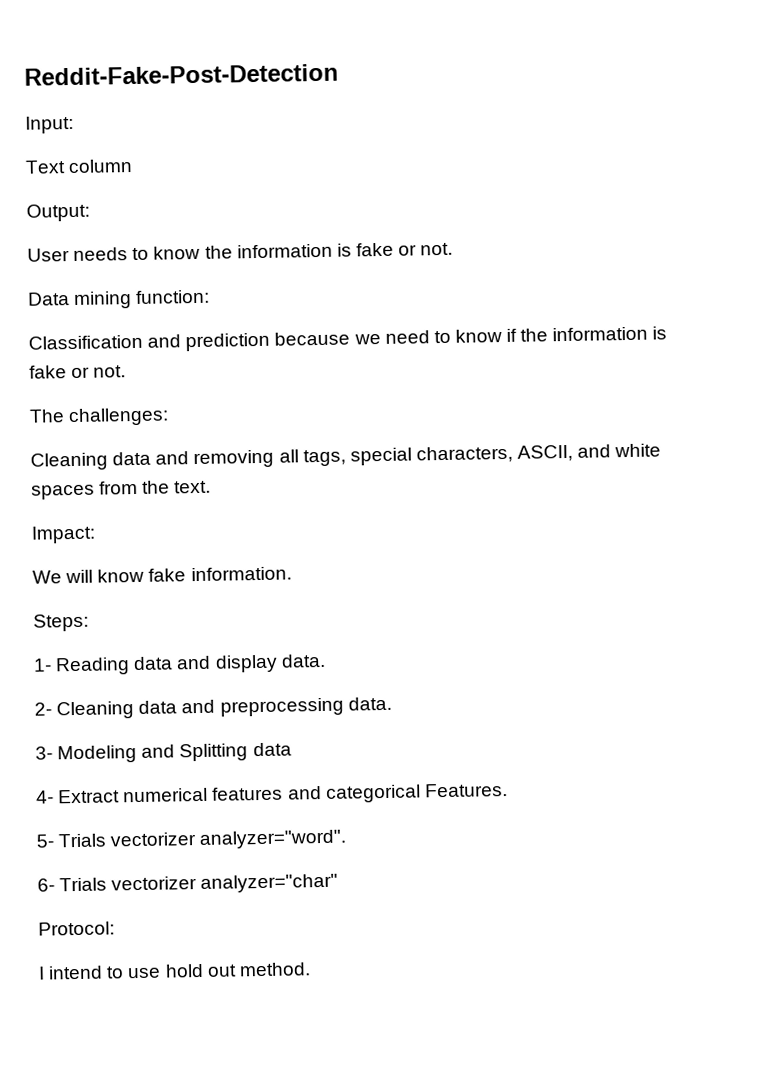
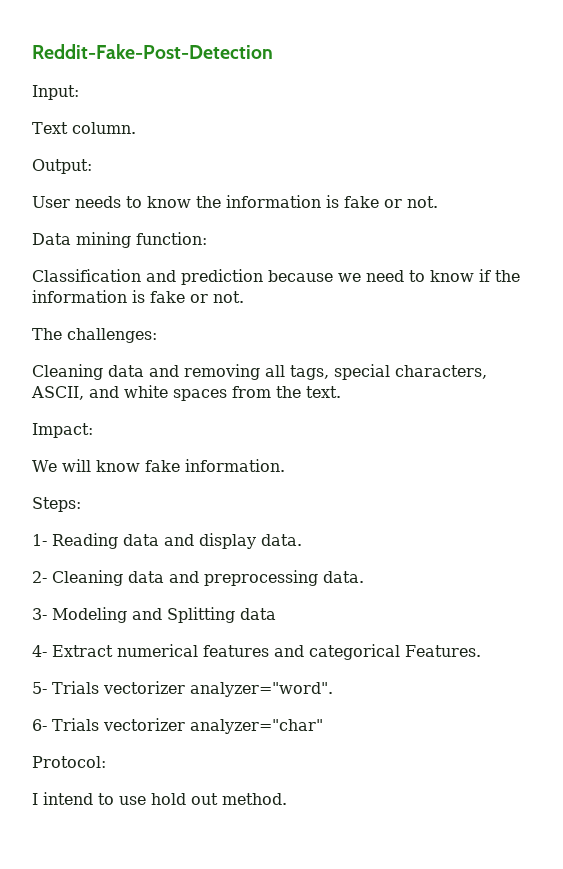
[68,158,134,174] column -> [71,122,136,134] column.

